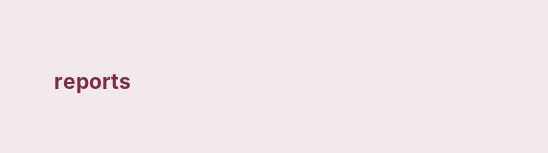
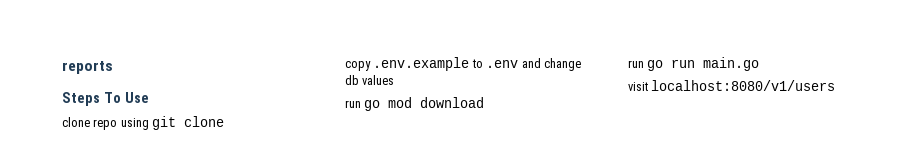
(131, 84) none -> [62,92,149,106] [62,116,225,130] [345,57,581,71] [345,75,395,85] [345,97,485,111] [628,57,760,71] [628,80,836,91] // Steps To Use // clone repo using git clone // copy .env.example to .env and change db values // run go mod download // run go run main.go // visit localhost:8080/v1/users

